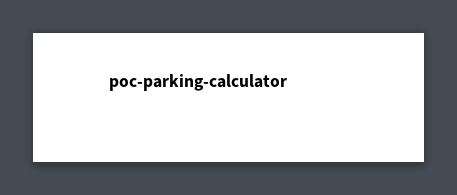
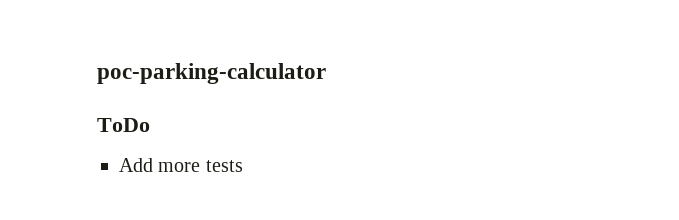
(287, 82) none -> [97,118,150,132] [119,158,243,172] // ToDo // Add more tests

